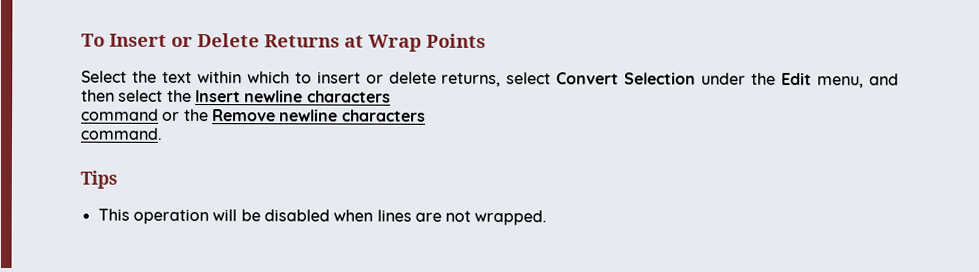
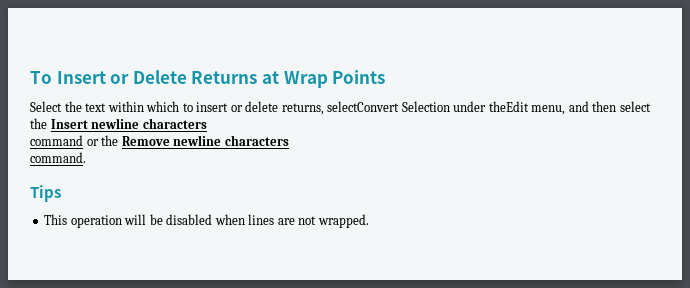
[506,72,813,86] select Convert Selection under the Edit -> [327,101,529,112] selectConvert Selection under theEdit

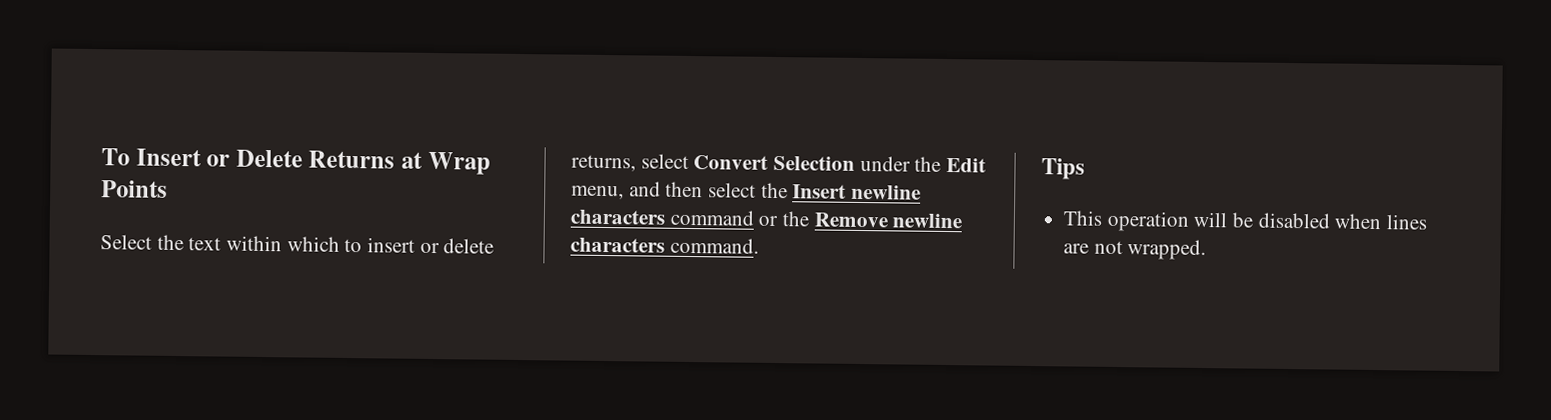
[327,101,529,112] selectConvert Selection under theEdit -> [640,153,987,173] select Convert Selection under the Edit
(207, 123) // -> (665, 217) none
(289, 140) // -> (665, 245) none

